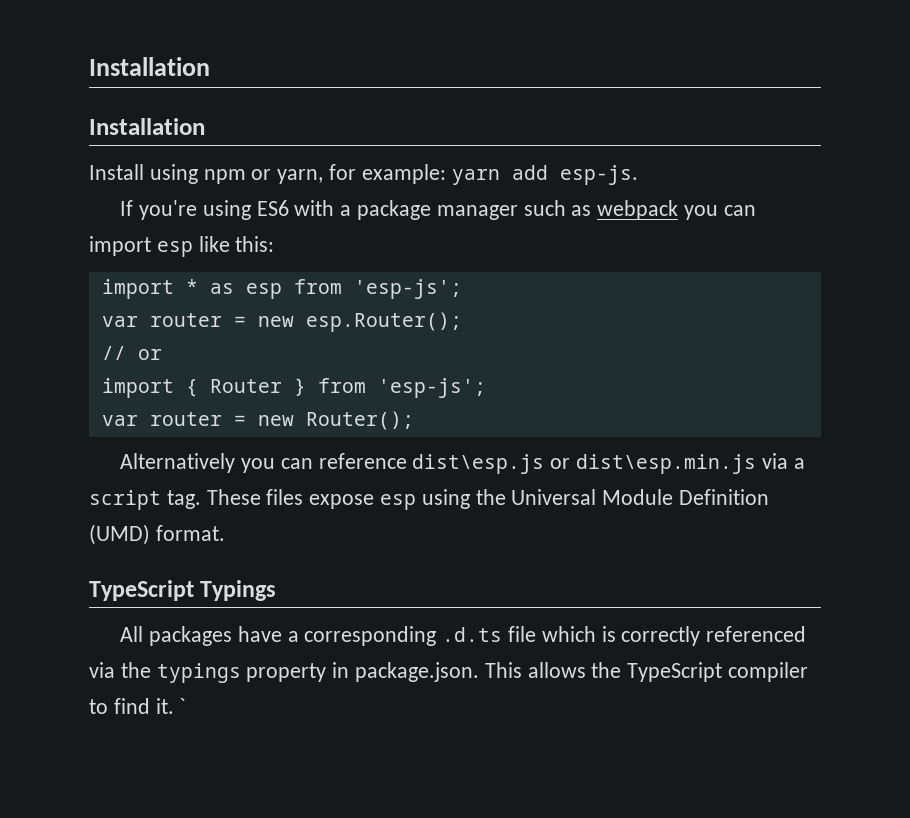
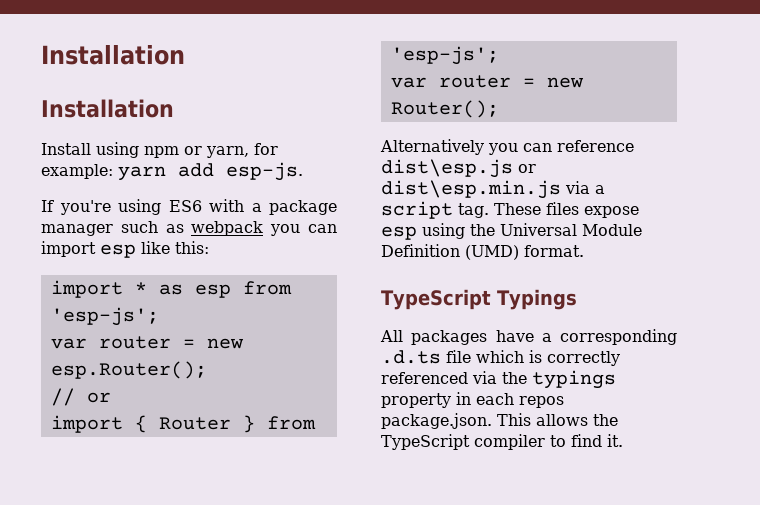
(350, 670) none -> [476,393,564,408] each repos
[179,698,186,714] ` -> (623, 440) none

